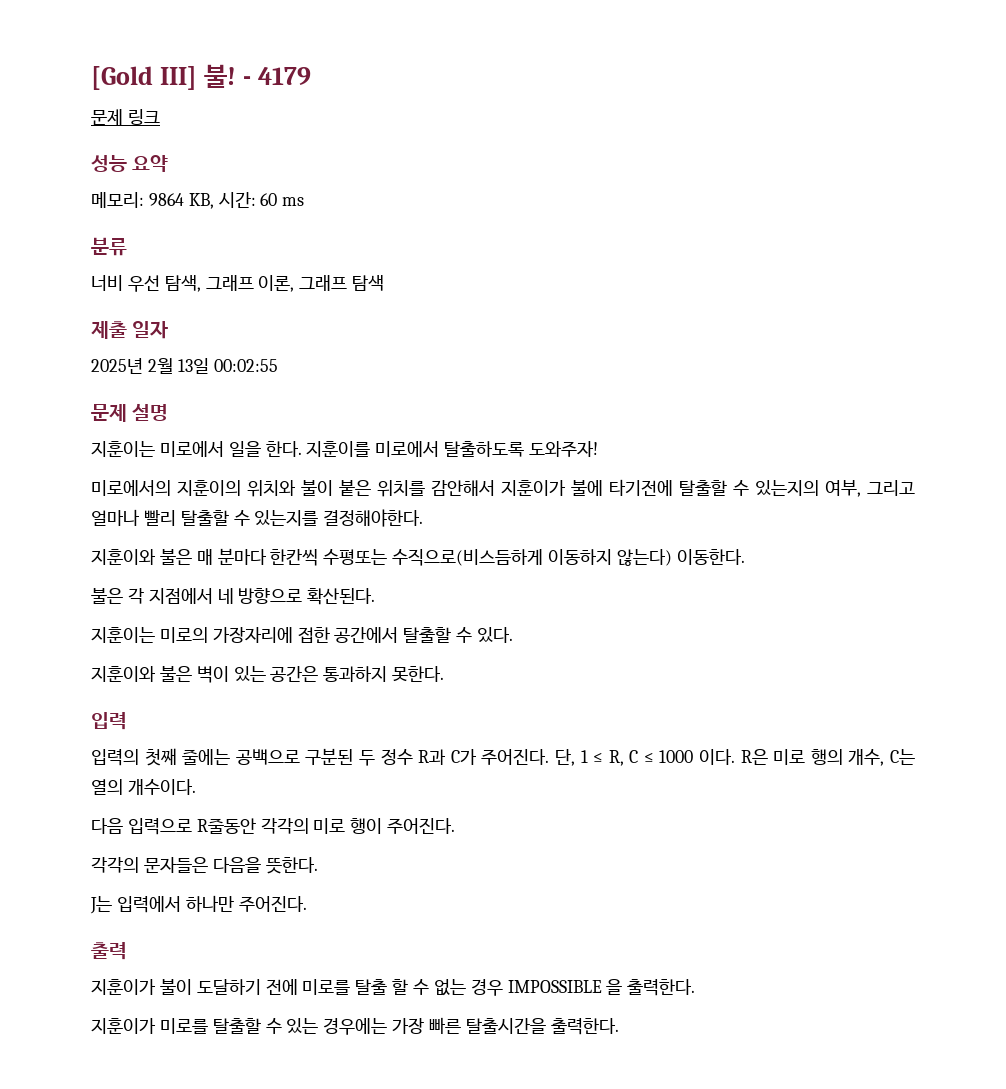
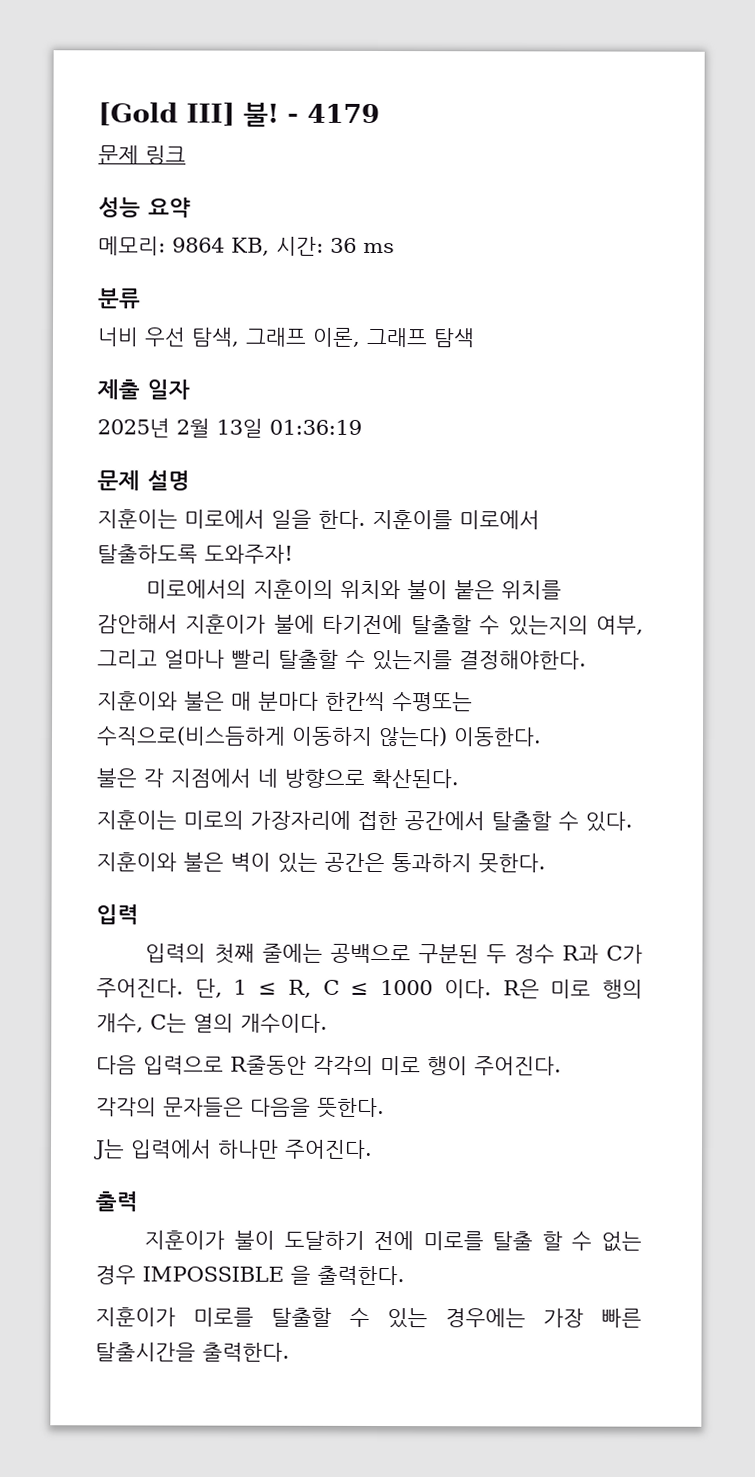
[260,193,278,206] 60 -> [330,237,357,253] 36
[213,359,278,372] 00:02:55 -> [269,419,362,435] 01:36:19

